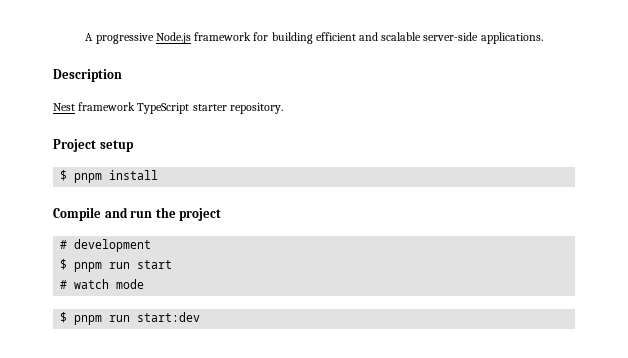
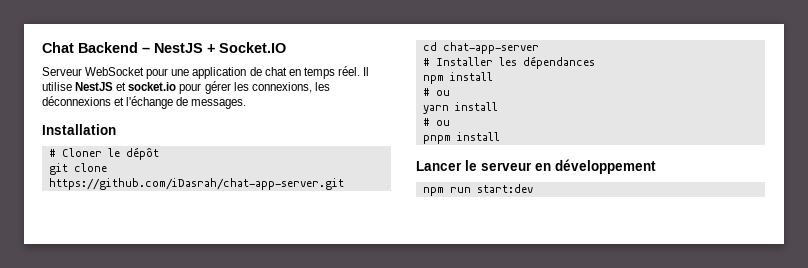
[85,32,543,44] [53,69,122,82] [53,102,283,114] [53,139,134,152] [60,170,159,183] [53,207,222,221] [60,239,152,252] [60,259,173,272] [60,279,145,289] [60,312,103,325] A progressive Node.js framework for building efficient and scalable server-side applications. // Description // Nest framework TypeScript starter repository. // Project setup // $ pnpm install // Compile and run the project // # development // $ pnpm run start // # watch mode // $ pnpm -> [42,42,286,53] [42,66,370,79] [42,81,330,94] [42,96,247,109] [42,124,116,135] [48,147,159,160] [48,163,107,175] [48,178,344,190] [422,42,539,54] [422,56,595,69] [422,72,493,84] [422,88,450,96] [422,102,498,114] [422,118,450,126] [422,132,500,144] [416,159,656,174] [422,187,444,196] Chat Backend – NestJS + Socket.IO // Serveur WebSocket pour une application de chat en temps réel. Il utilise NestJS et socket.io pour gérer les connexions, les déconnexions et l'échange de messages. // Installation // # Cloner le dépôt // git clone https://github.com/iDasrah/chat-app-server.git // cd chat-app-server // # Installer les dépendances // npm install // # ou // yarn install // # ou // pnpm install // Lancer le serveur en développement // npm

